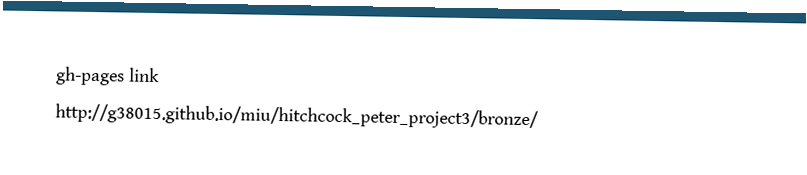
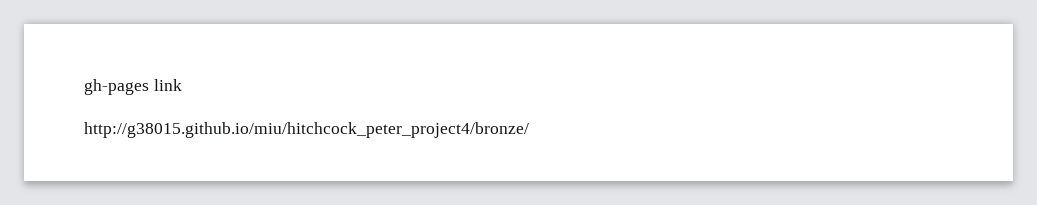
[55,103,539,130] http://g38015.github.io/miu/hitchcock_peter_project3/bronze/ -> [84,122,529,138] http://g38015.github.io/miu/hitchcock_peter_project4/bronze/

